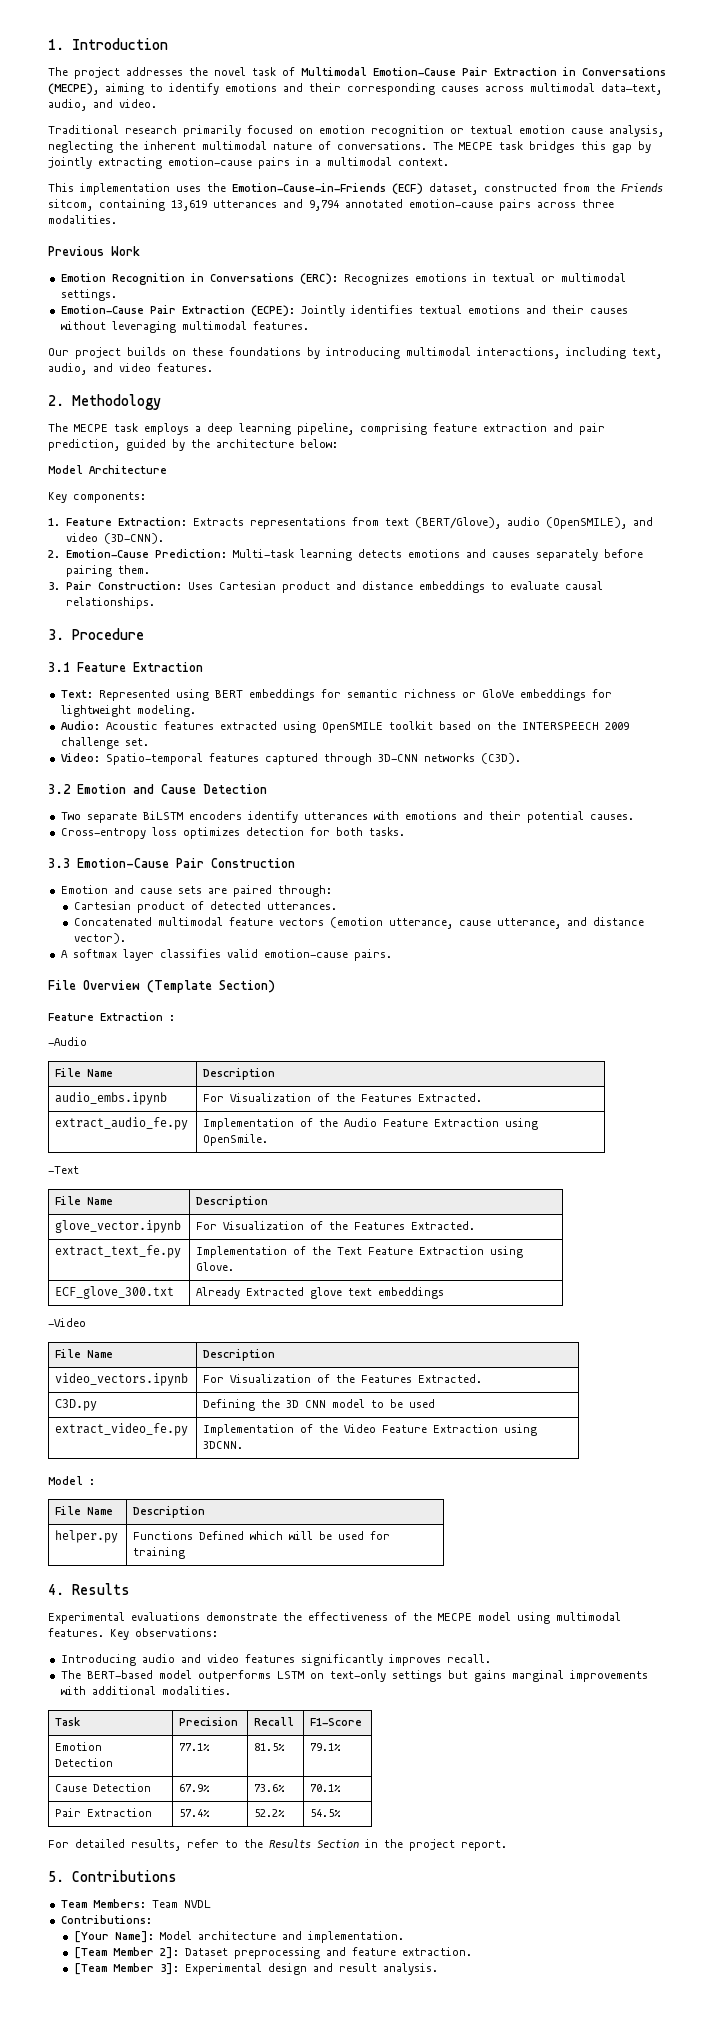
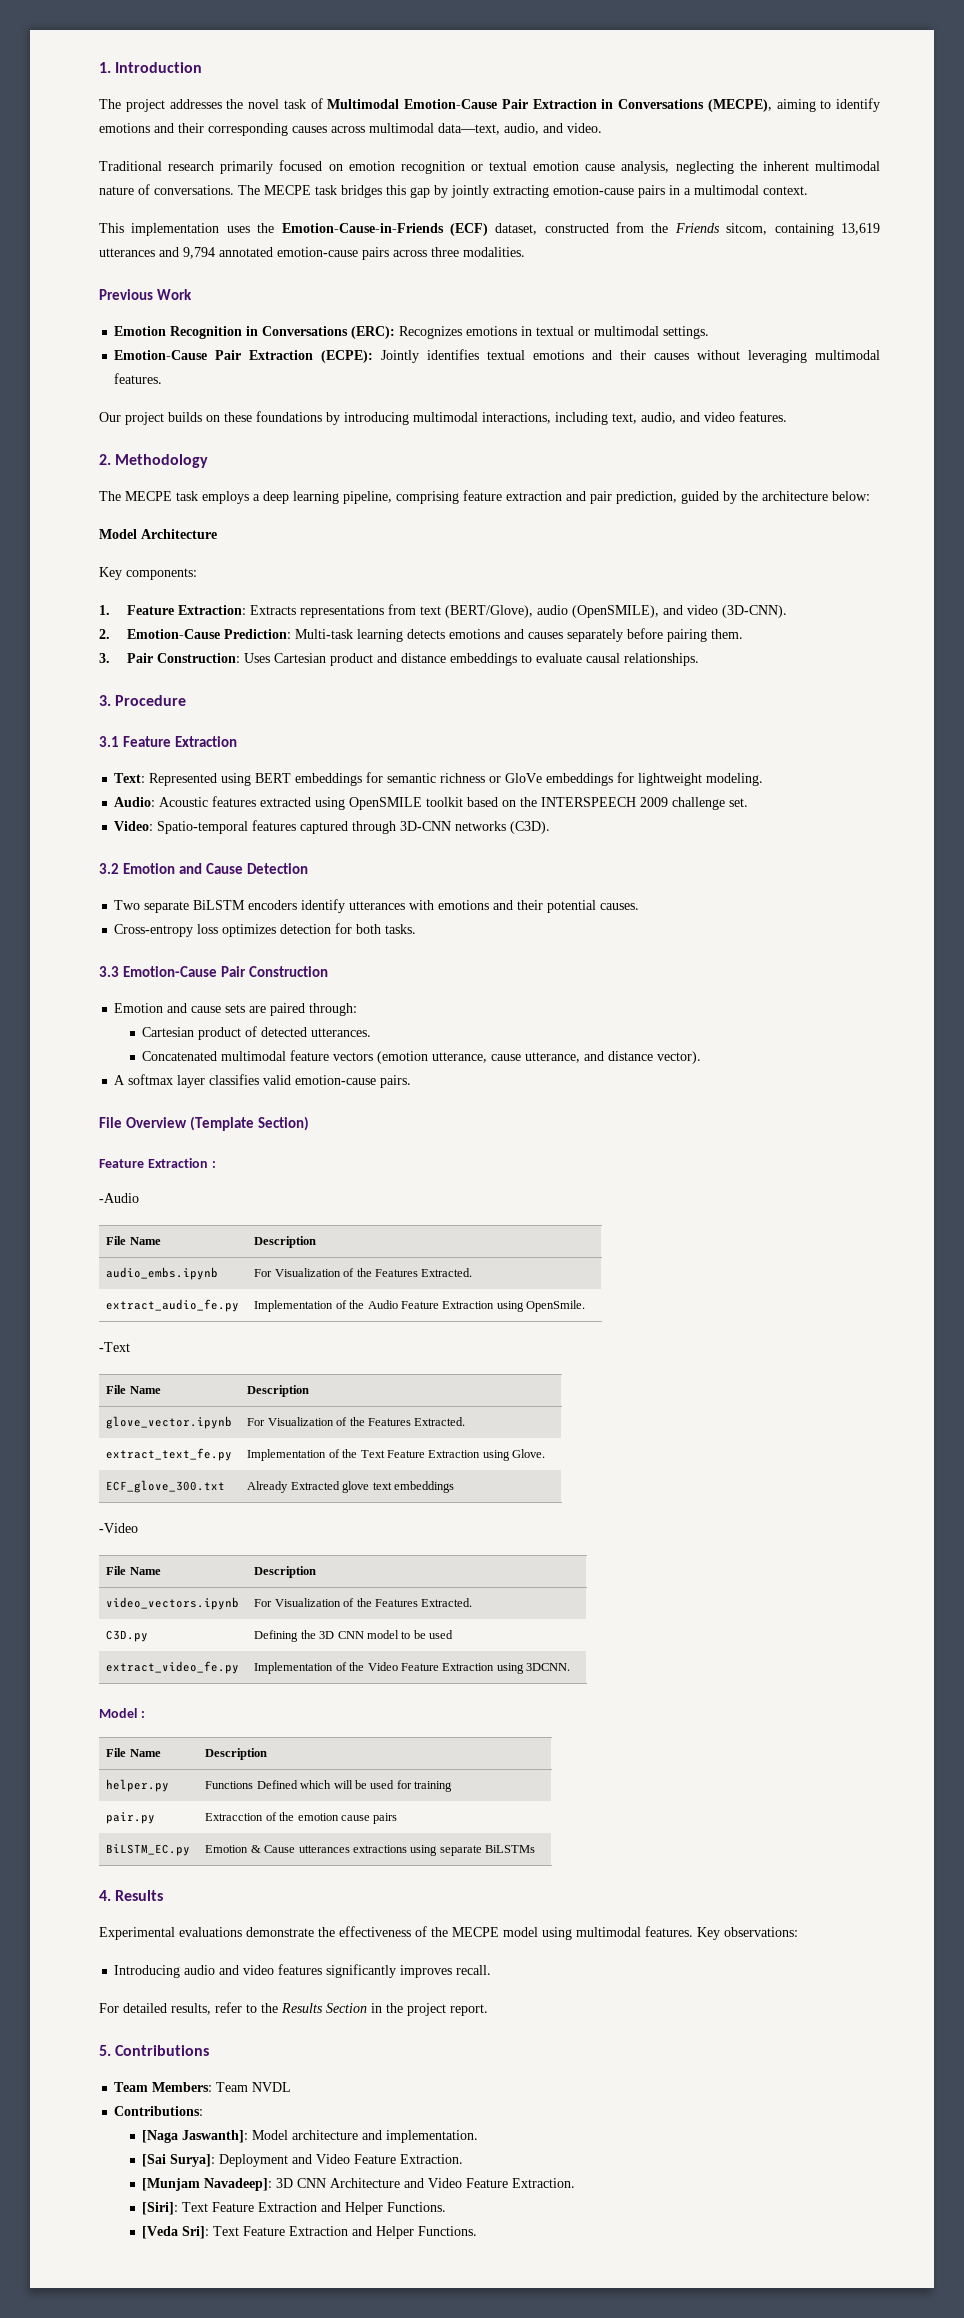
(186, 1553) none -> [106,1812,156,1824] [205,1812,398,1824] [106,1844,191,1856] [205,1845,536,1856] // pair.py | Extracction of the emotion cause pairs // BiLSTM_EC.py | Emotion & Cause utterances extractions using separate BiLSTMs
[60,1670,648,1682] [60,1686,231,1695] [55,1717,81,1726] [179,1717,239,1726] [254,1717,295,1726] [310,1718,363,1726] [55,1742,103,1751] [55,1758,114,1767] [179,1743,211,1751] [254,1743,286,1751] [310,1743,342,1751] [55,1783,152,1792] [179,1784,211,1792] [254,1784,286,1792] [310,1784,342,1792] [55,1808,153,1817] [179,1809,211,1817] [254,1809,286,1817] [310,1809,342,1817] // The BERT-based model outperforms LSTM on text-only settings but gains marginal improvements with additional modalities. // Task | Precision | Recall | F1-Score // Emotion Detection | 77.1% | 81.5% | 79.1% // Cause Detection | 67.9% | 73.6% | 70.1% // Pair Extraction | 57.4% | 52.2% | 54.5% -> (492, 1970) none
[73,1931,154,1943] [Your Name]: -> [142,2130,249,2143] [Naga Jaswanth]:
[73,1947,472,1959] [73,1963,438,1975] [Team Member 2]: Dataset preprocessing and feature extraction. // [Team Member 3]: Experimental design and result analysis. -> [142,2154,464,2167] [142,2178,576,2191] [142,2202,447,2215] [142,2226,478,2239] [Sai Surya]: Deployment and Video Feature Extraction. // [Munjam Navadeep]: 3D CNN Architecture and Video Feature Extraction. // [Siri]: Text Feature Extraction and Helper Functions. // [Veda Sri]: Text Feature Extraction and Helper Functions.

